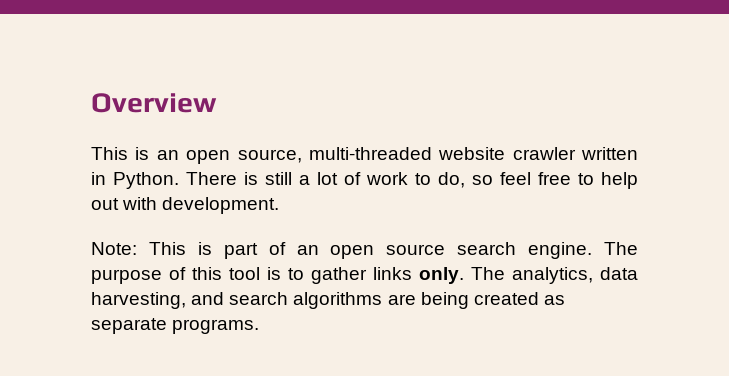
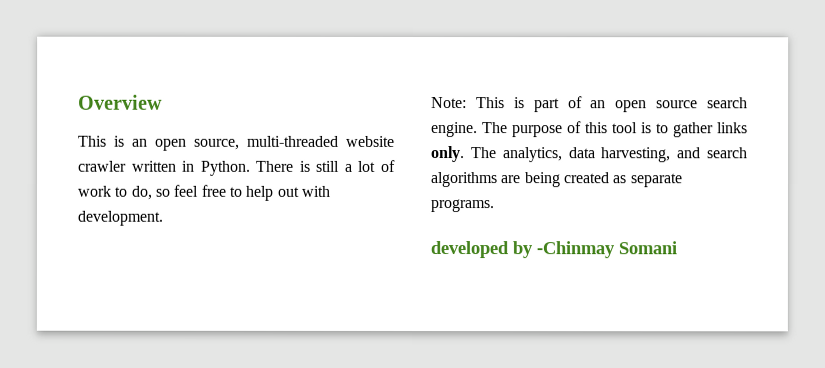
(260, 326) none -> [430,241,677,259] // developed by -Chinmay Somani

